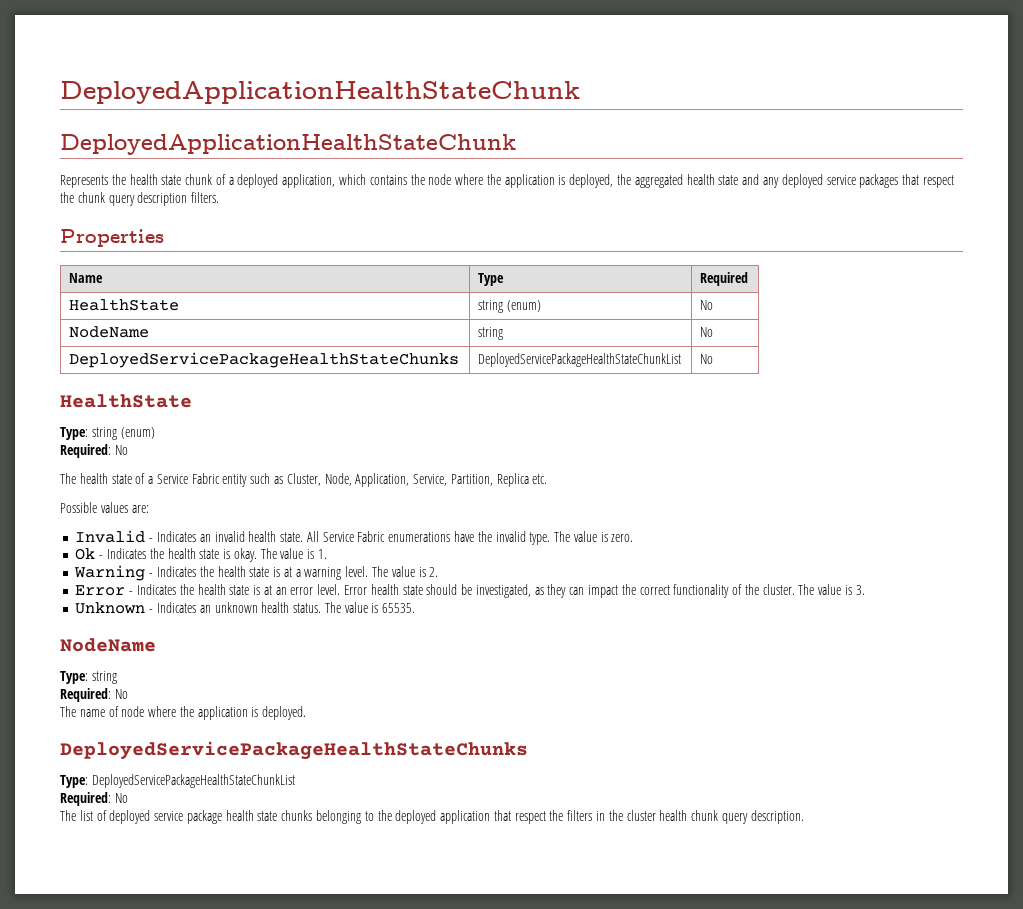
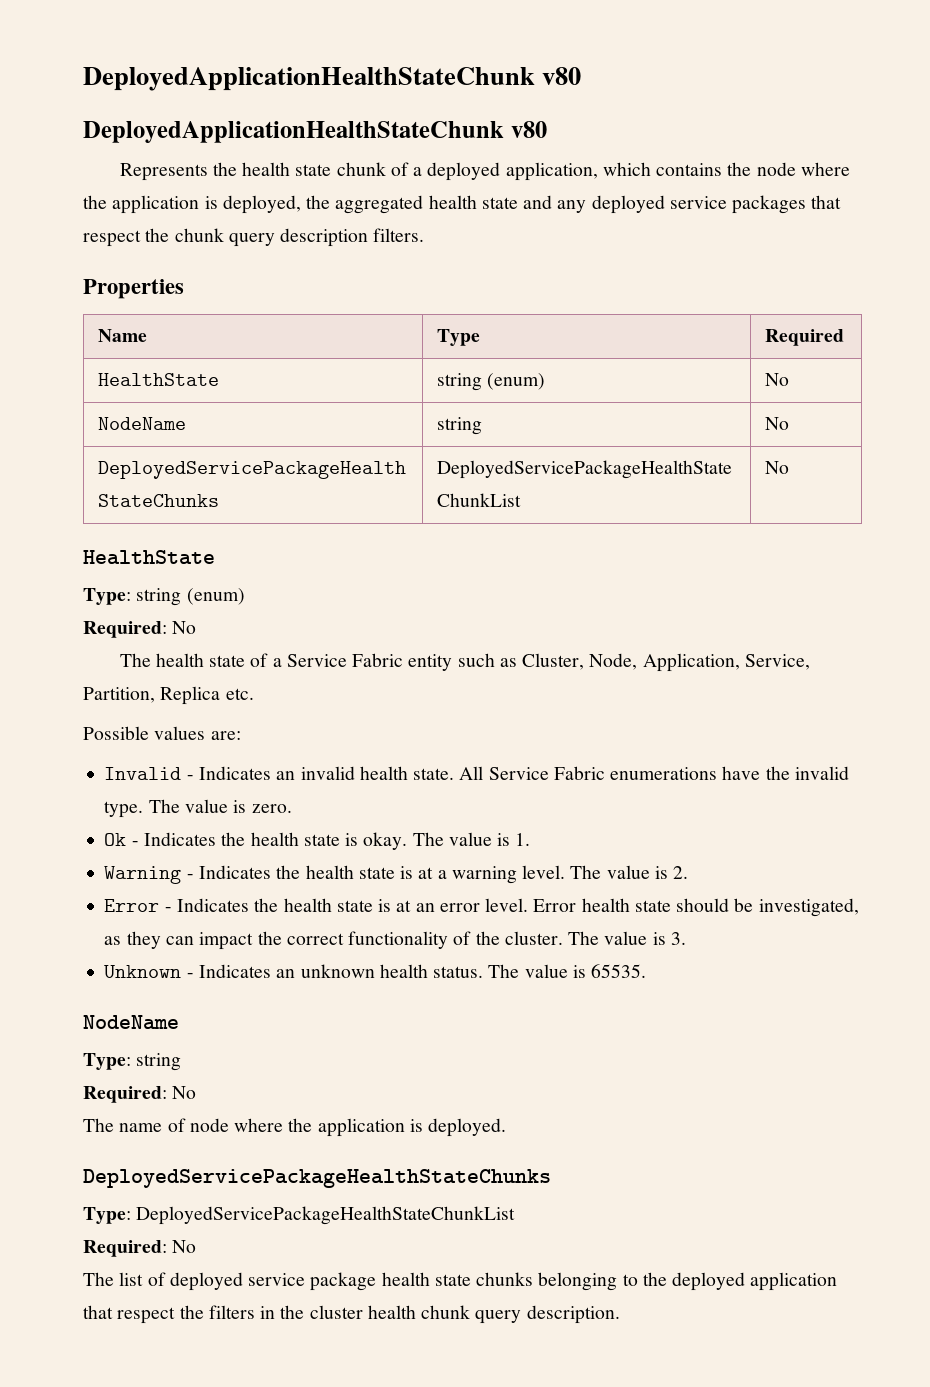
[60,81,580,104] [60,134,516,155] DeployedApplicationHealthStateChunk // DeployedApplicationHealthStateChunk -> [83,67,582,91] [83,121,547,143] DeployedApplicationHealthStateChunk v80 // DeployedApplicationHealthStateChunk v80

